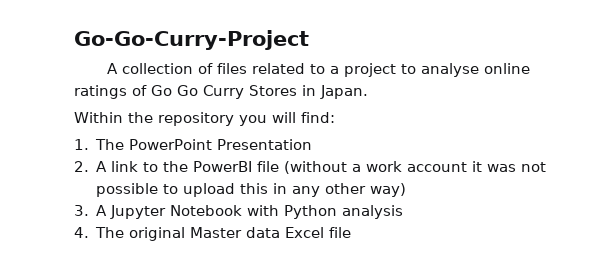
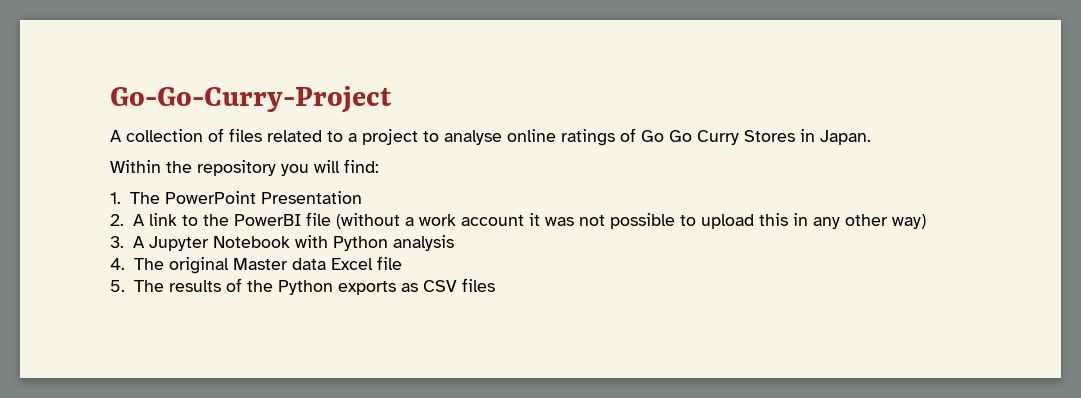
(352, 232) none -> [110,278,495,295] // 5. The results of the Python exports as CSV files

